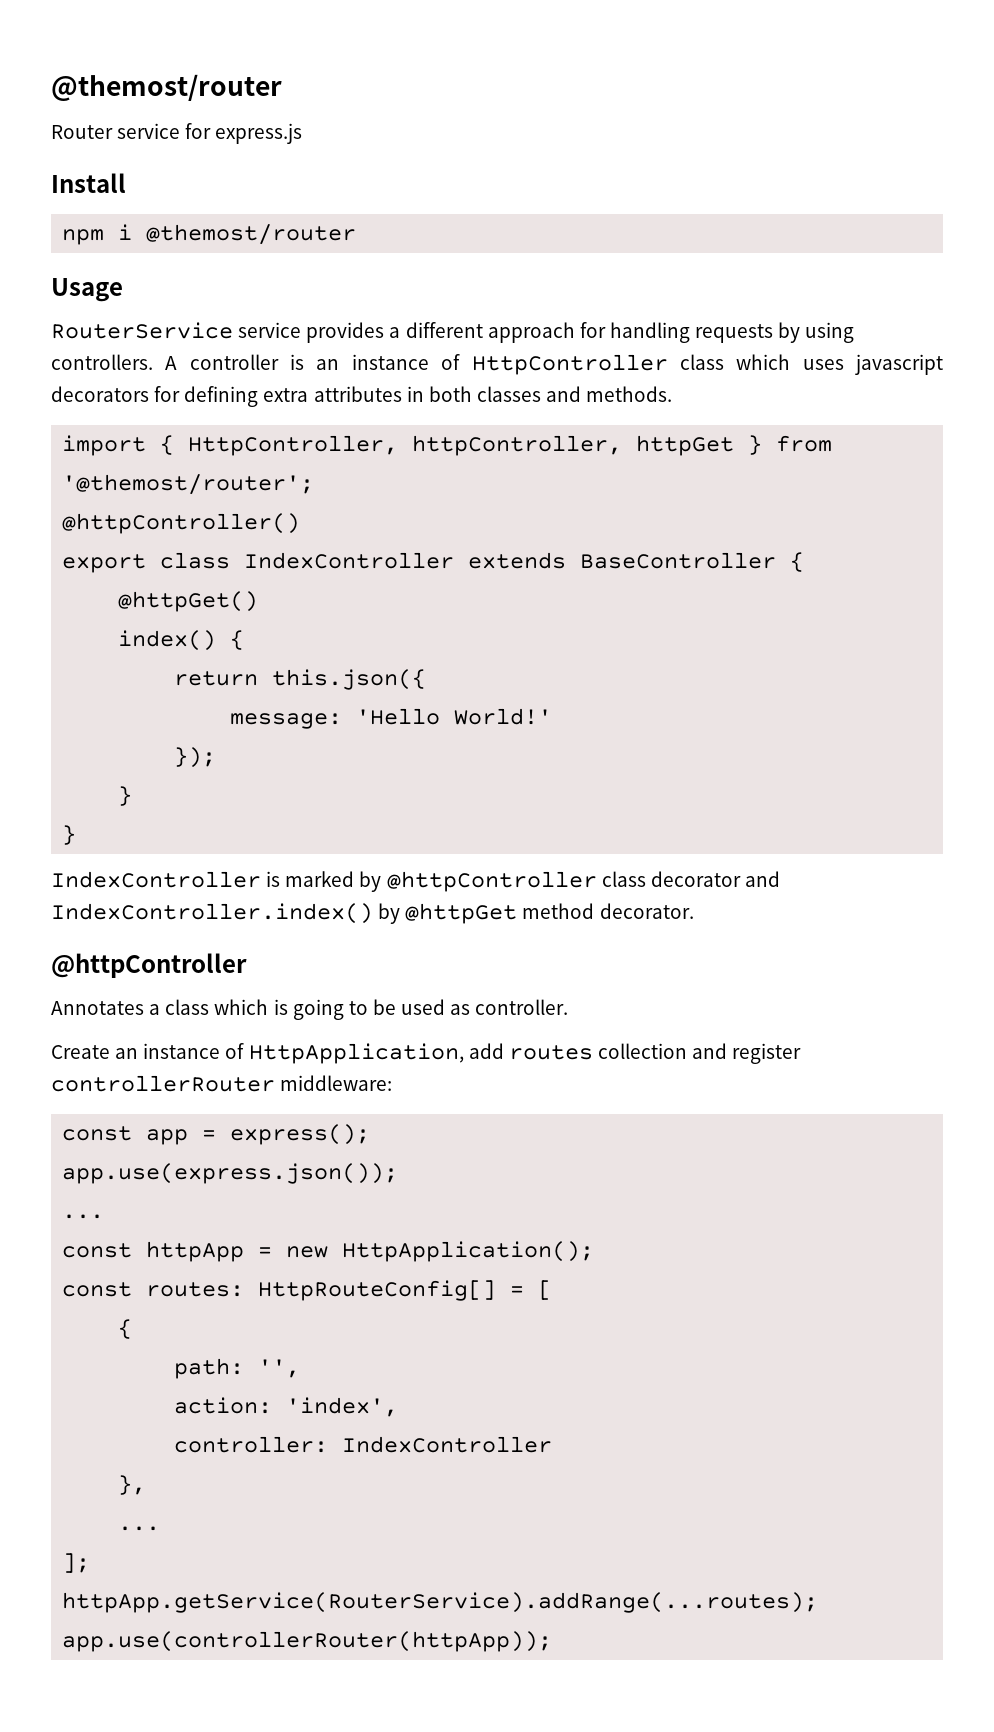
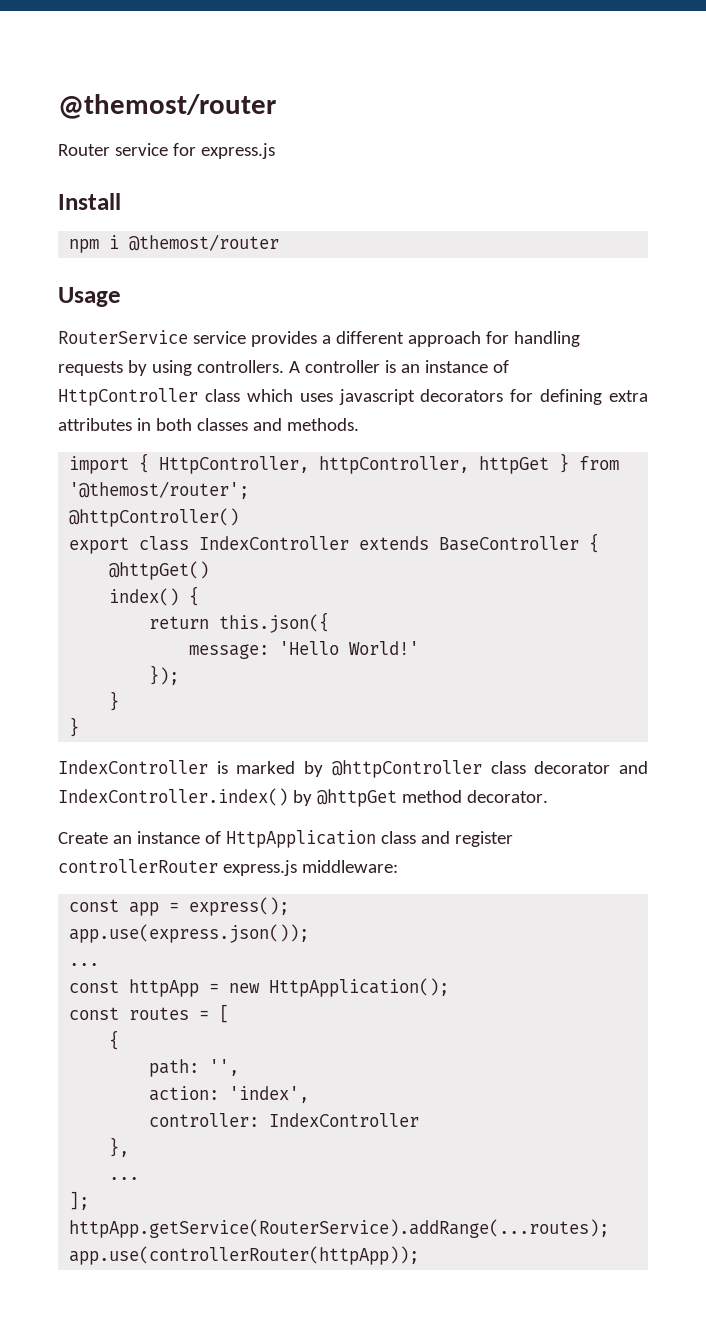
[51,953,247,978] [51,999,569,1020] // @httpController // Annotates a class which is going to be used as controller. -> (548, 796) none
[248,1043,687,1064] HttpApplication, add routes collection -> [225,830,416,848] HttpApplication class
(275, 1083) none -> [222,860,297,876] express.js
[146,1280,497,1301] routes: HttpRouteConfig[] -> [129,1007,190,1020] routes

